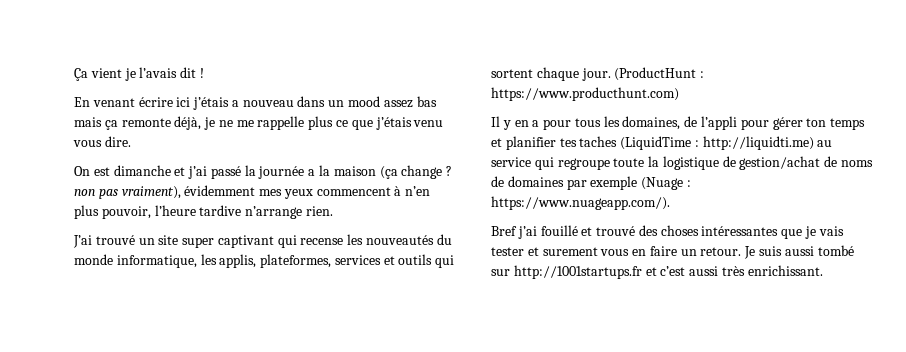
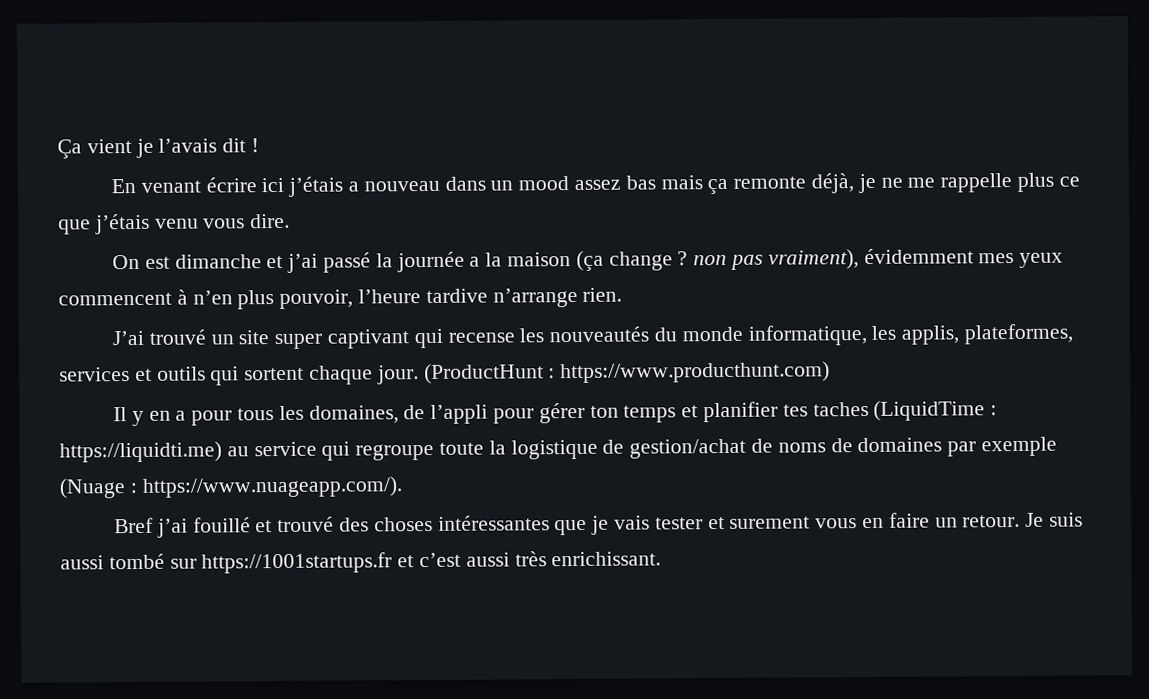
[702,136,814,150] http://liquidti.me) -> [59,441,222,463] https://liquidti.me)
[513,265,642,279] http://1001startups.fr -> [201,552,393,574] https://1001startups.fr

